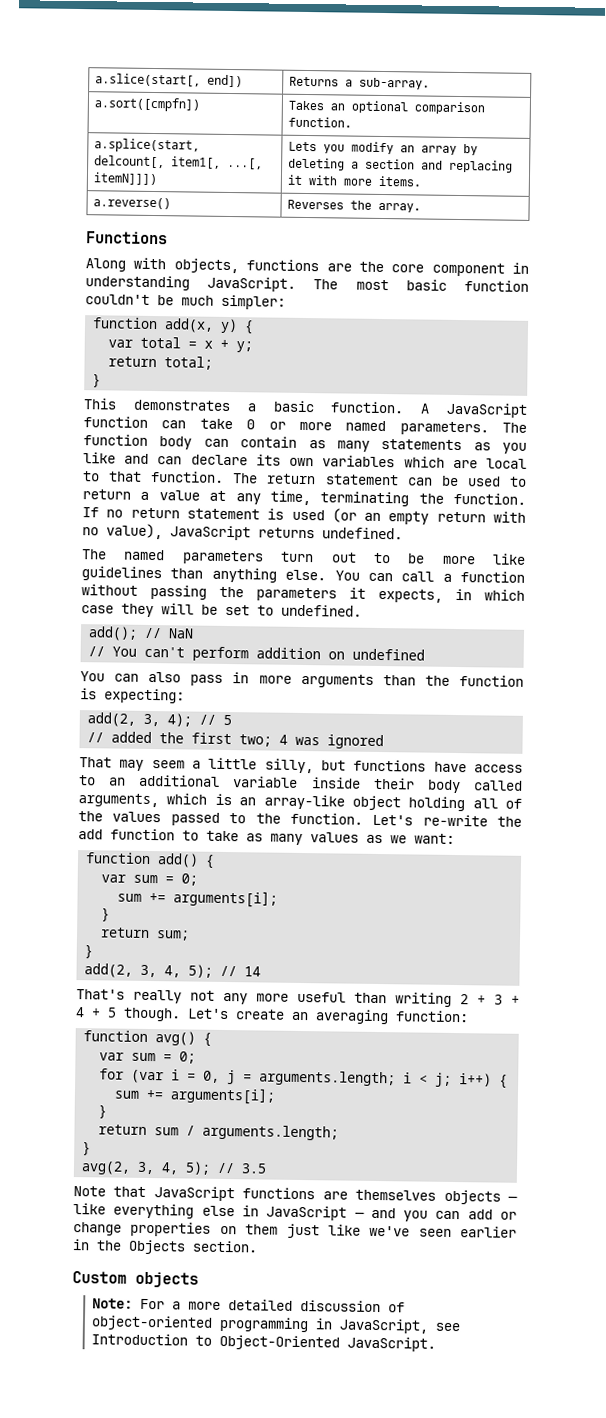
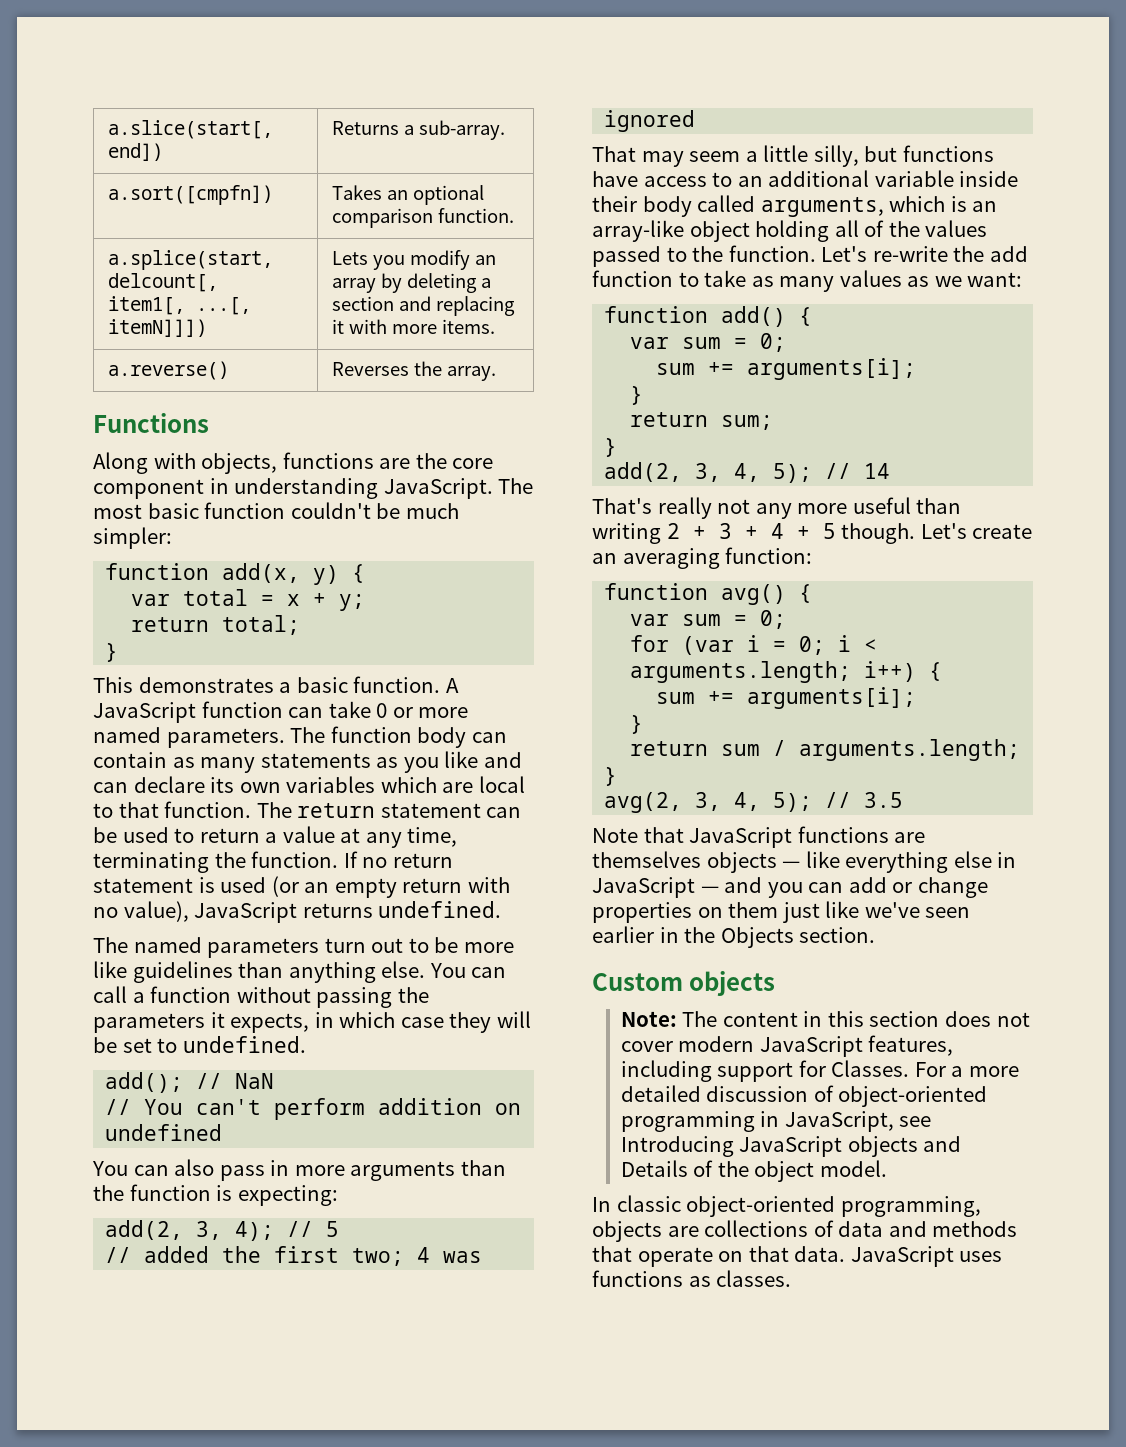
[203,1070,397,1087] 0, j = arguments.length; -> [799,636,826,655] 0;
[435,1072,453,1087] j; -> [630,661,852,683] arguments.length;
(133, 1303) none -> [682,1011,1030,1027] [620,1035,954,1057] [620,1060,910,1082] The content in this section does not cover modern JavaScript features, including support for Classes.
[90,1333,436,1352] Introduction to Object-Oriented JavaScript. -> [620,1136,962,1157] [620,1160,887,1182] [592,1195,981,1217] [592,1220,1018,1242] [592,1246,1003,1267] [592,1270,792,1287] Introducing JavaScript objects and Details of the object model. // In classic object-oriented programming, objects are collections of data and methods that operate on that data. JavaScript uses functions as classes.

